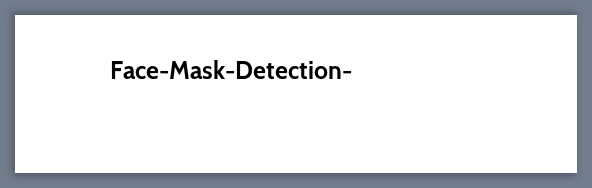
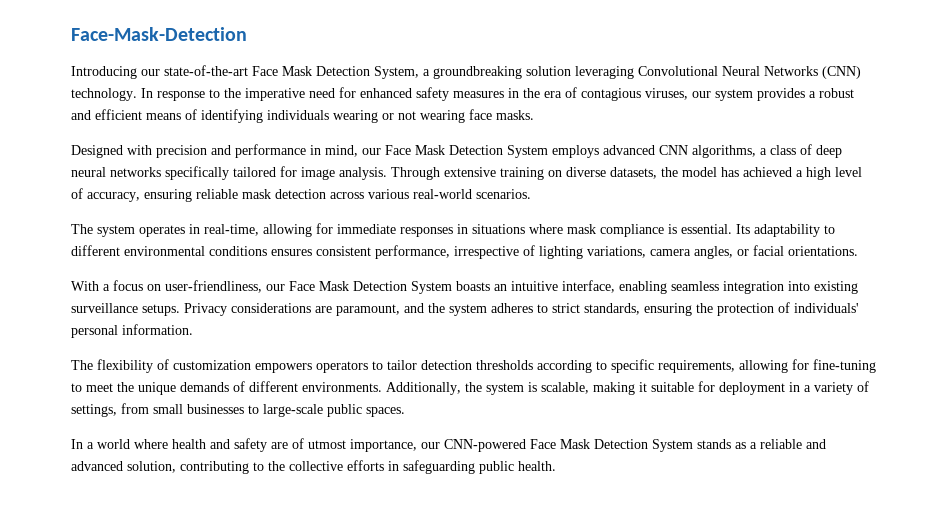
[110,60,352,79] Face-Mask-Detection- -> [71,27,247,41] [71,65,861,79] [71,87,854,101] [71,109,534,123] [71,144,842,158] [71,166,862,180] [71,188,531,202] [71,223,835,237] [71,245,858,259] [71,280,858,294] [71,302,859,316] [71,324,193,338] [71,359,876,373] [71,381,869,395] [71,403,405,417] [71,438,826,452] [71,460,556,474] Face-Mask-Detection // Introducing our state-of-the-art Face Mask Detection System, a groundbreaking solution leveraging Convolutional Neural Networks (CNN) technology. In response to the imperative need for enhanced safety measures in the era of contagious viruses, our system provides a robust and efficient means of identifying individuals wearing or not wearing face masks. // Designed with precision and performance in mind, our Face Mask Detection System employs advanced CNN algorithms, a class of deep neural networks specifically tailored for image analysis. Through extensive training on diverse datasets, the model has achieved a high level of accuracy, ensuring reliable mask detection across various real-world scenarios. // The system operates in real-time, allowing for immediate responses in situations where mask compliance is essential. Its adaptability to different environmental conditions ensures consistent performance, irrespective of lighting variations, camera angles, or facial orientations. // With a focus on user-friendliness, our Face Mask Detection System boasts an intuitive interface, enabling seamless integration into existing surveillance setups. Privacy considerations are paramount, and the system adheres to strict standards, ensuring the protection of individuals' personal information. // The flexibility of customization empowers operators to tailor detection thresholds according to specific requirements, allowing for fine-tuning to meet the unique demands of different environments. Additionally, the system is scalable, making it suitable for deployment in a variety of settings, from small businesses to large-scale public spaces. // In a world where health and safety are of utmost importance, our CNN-powered Face Mask Detection System stands as a reliable and advanced solution, contributing to the collective efforts in safeguarding public health.

